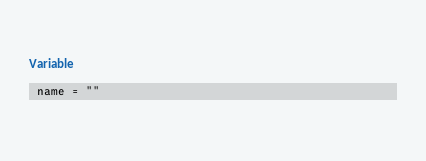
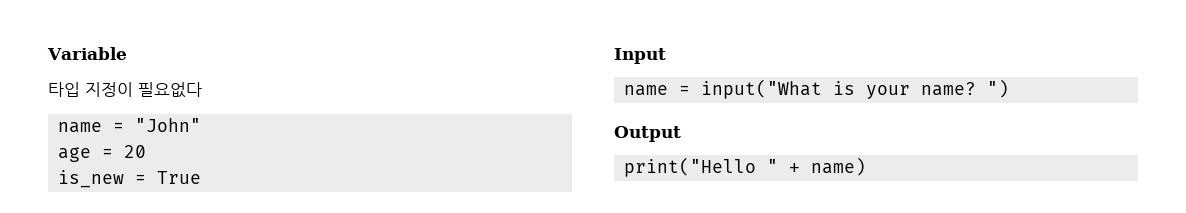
[36,86,100,96] // name = "" -> [48,82,202,98] [58,118,202,133] [58,145,147,162] [58,170,202,188] [614,48,666,64] [624,79,1010,99] [614,126,681,142] [624,157,867,177] // 타입 지정이 필요없다 // name = "John" // age = 20 // is_new = True // Input // name = input("What is your name? ") // Output // print("Hello " + name)

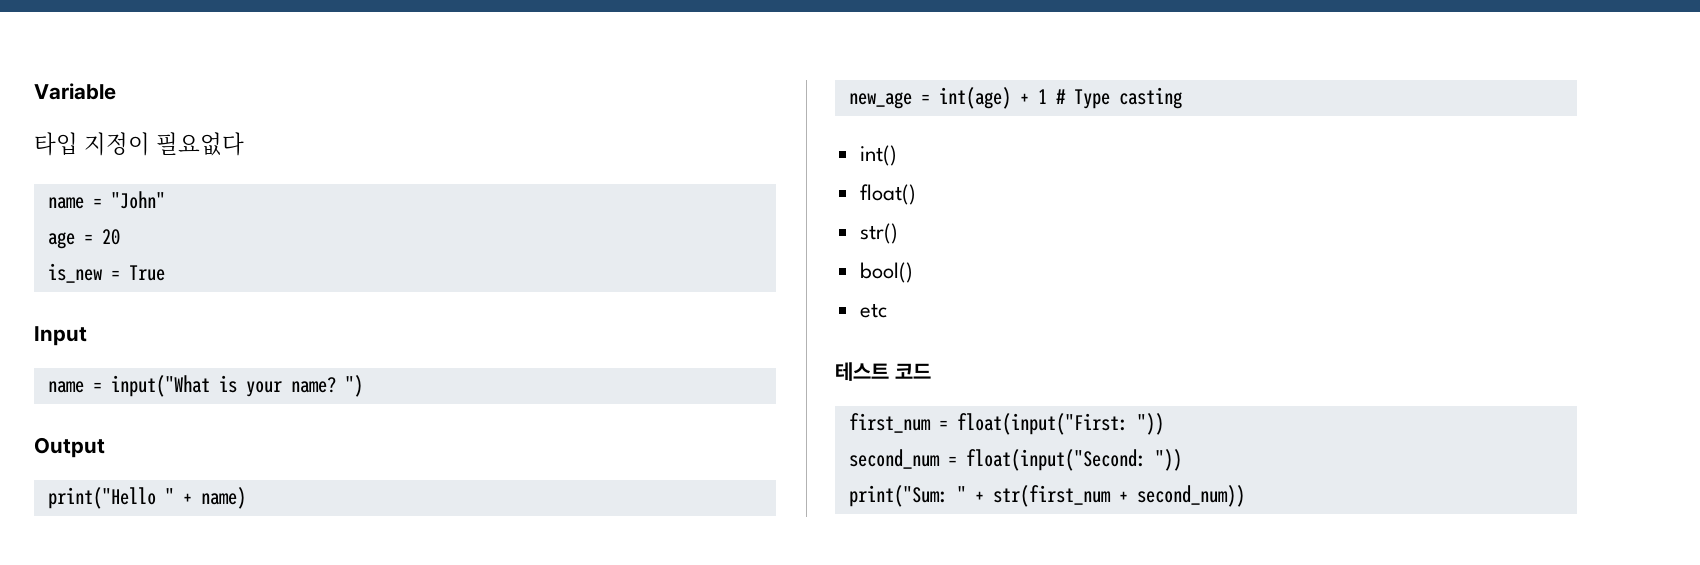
(867, 166) none -> [848,87,1182,109] [859,145,897,166] [859,184,916,205] [859,223,898,244] [859,262,913,283] [859,303,887,318] [835,362,931,381] [848,413,1164,435] [848,449,1182,471] [848,485,1245,507] // new_age = int(age) + 1 # Type casting // int() // float() // str() // bool() // etc // 테스트 코드 // first_num = float(input("First: ")) // second_num = float(input("Second: ")) // print("Sum: " + str(first_num + second_num))

